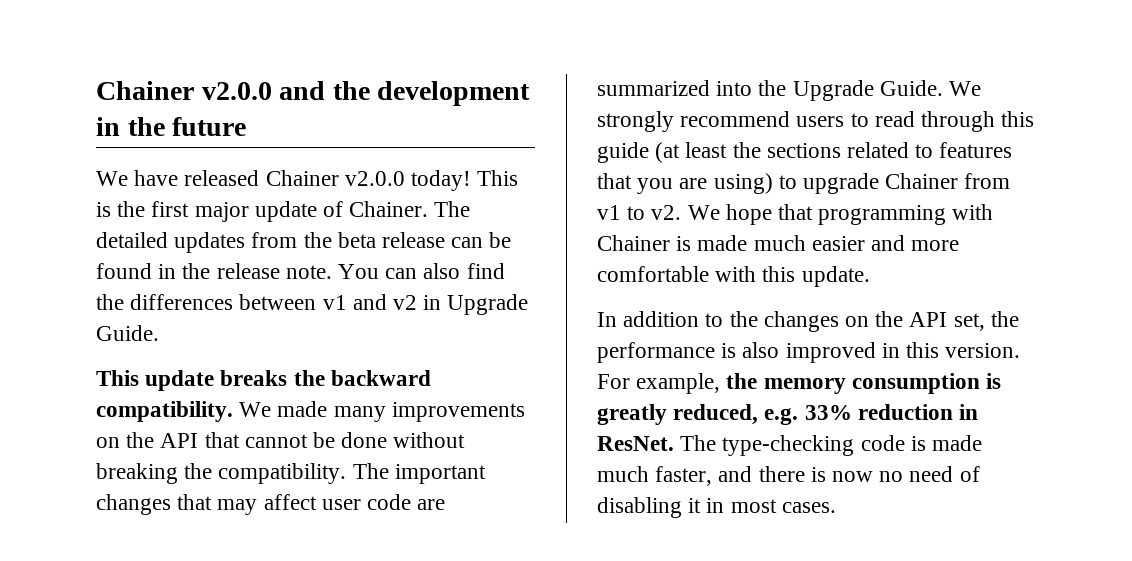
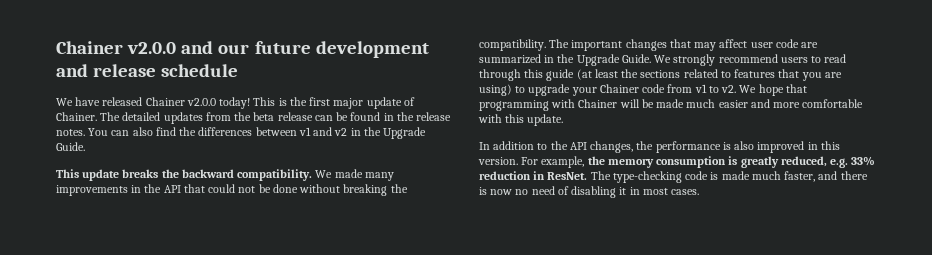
[332,81,531,106] [96,117,247,136] the development in the future -> [218,41,429,58] [56,64,239,77] our future development and release schedule
[285,265,332,279] note. -> [56,129,85,136] notes.
(442, 302) none -> [363,127,381,136] the
[96,437,120,448] on -> [131,185,142,193] in
[244,434,308,448] cannot -> [208,184,256,193] could not
[716,81,753,96] into -> [544,55,555,63] in
[885,173,959,189] Chainer -> [571,84,666,96] your Chainer code
[676,236,692,251] is -> [619,99,654,108] will be
[763,311,985,332] changes on the API set, -> [569,141,634,153] API changes,

